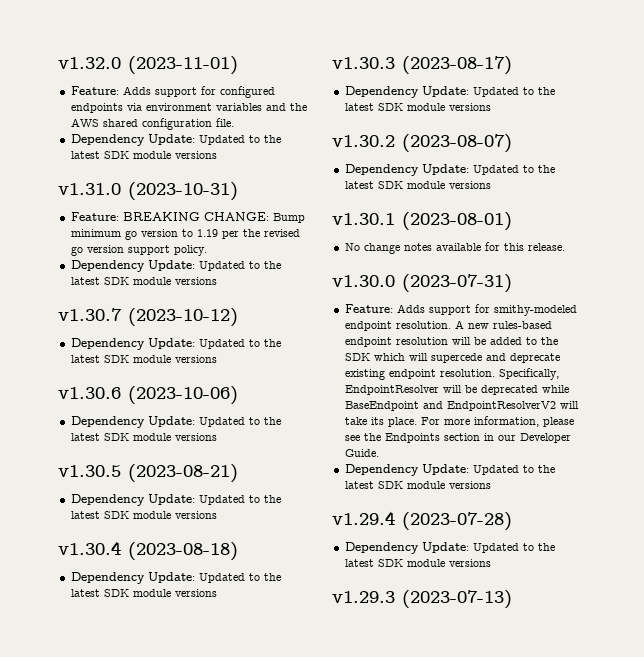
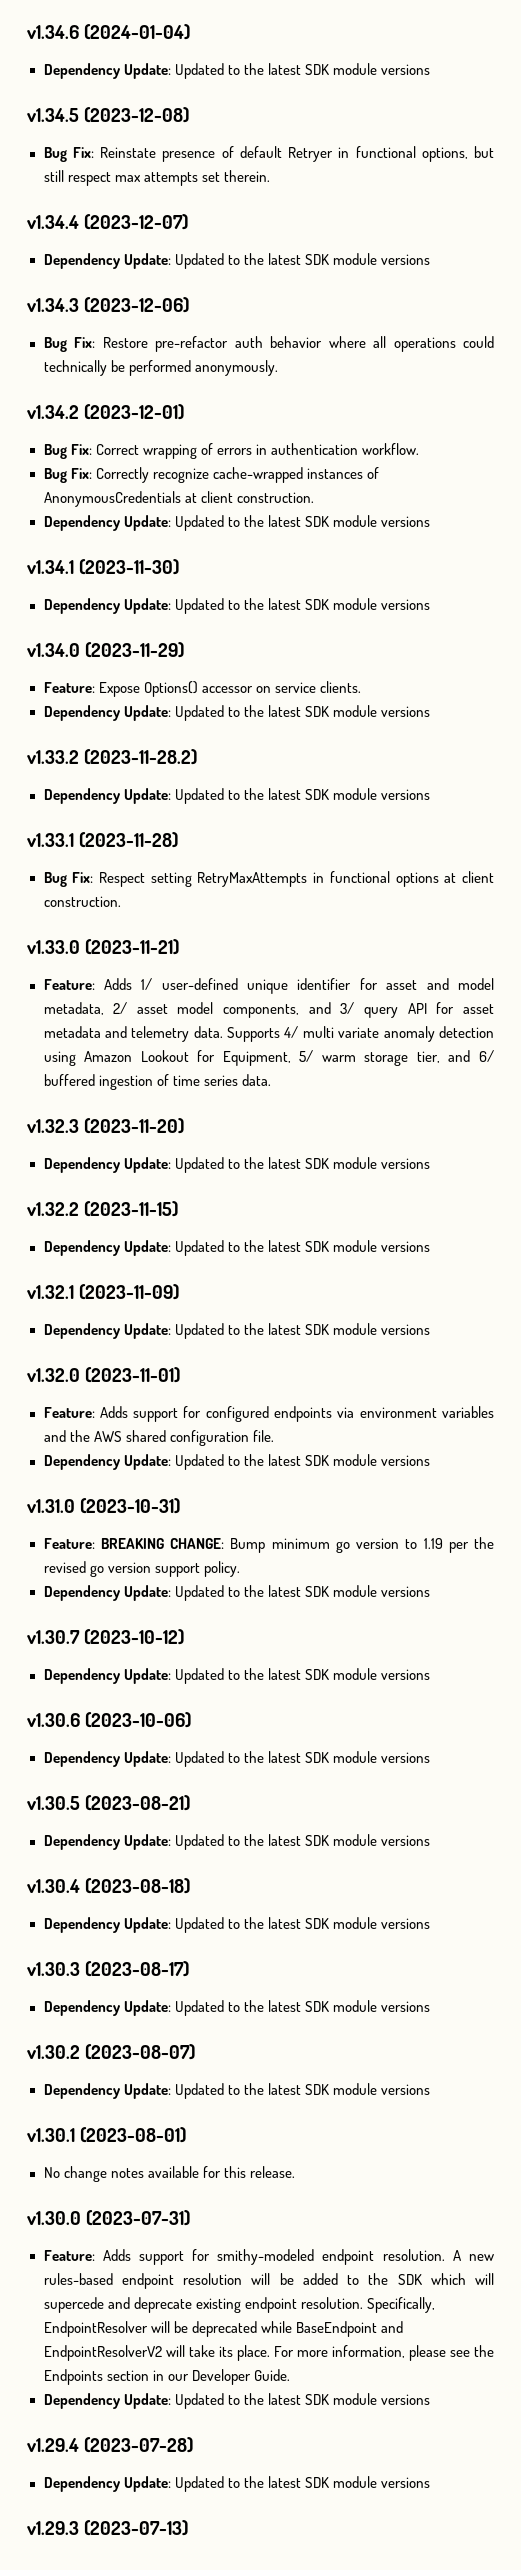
(58, 63) none -> [27,24,191,40] [43,63,430,79] [27,107,190,123] [43,146,494,162] [43,170,270,186] [27,214,189,230] [43,253,430,269] [27,297,190,313] [43,336,494,352] [43,360,278,376] [27,404,185,420] [43,443,419,459] [43,467,379,483] [43,491,314,507] [43,515,430,531] [27,559,180,575] [43,598,430,614] [27,642,185,658] [43,681,361,697] [43,705,430,721] [27,749,198,765] [43,788,430,804] [27,832,179,848] [43,871,495,887] [43,896,121,907] [27,939,180,955] [43,978,495,994] [43,1002,494,1018] [43,1026,495,1042] [43,1050,495,1066] [43,1074,271,1090] [27,1118,185,1134] [43,1157,430,1173] [27,1201,179,1217] [43,1240,430,1256] [27,1284,180,1300] [43,1323,430,1339] v1.34.6 (2024-01-04) // Dependency Update: Updated to the latest SDK module versions // v1.34.5 (2023-12-08) // Bug Fix: Reinstate presence of default Retryer in functional options, but still respect max attempts set therein. // v1.34.4 (2023-12-07) // Dependency Update: Updated to the latest SDK module versions // v1.34.3 (2023-12-06) // Bug Fix: Restore pre-refactor auth behavior where all operations could technically be performed anonymously. // v1.34.2 (2023-12-01) // Bug Fix: Correct wrapping of errors in authentication workflow. // Bug Fix: Correctly recognize cache-wrapped instances of AnonymousCredentials at client construction. // Dependency Update: Updated to the latest SDK module versions // v1.34.1 (2023-11-30) // Dependency Update: Updated to the latest SDK module versions // v1.34.0 (2023-11-29) // Feature: Expose Options() accessor on service clients. // Dependency Update: Updated to the latest SDK module versions // v1.33.2 (2023-11-28.2) // Dependency Update: Updated to the latest SDK module versions // v1.33.1 (2023-11-28) // Bug Fix: Respect setting RetryMaxAttempts in functional options at client construction. // v1.33.0 (2023-11-21) // Feature: Adds 1/ user-defined unique identifier for asset and model metadata, 2/ asset model components, and 3/ query API for asset metadata and telemetry data. Supports 4/ multi variate anomaly detection using Amazon Lookout for Equipment, 5/ warm storage tier, and 6/ buffered ingestion of time series data. // v1.32.3 (2023-11-20) // Dependency Update: Updated to the latest SDK module versions // v1.32.2 (2023-11-15) // Dependency Update: Updated to the latest SDK module versions // v1.32.1 (2023-11-09) // Dependency Update: Updated to the latest SDK module versions //

